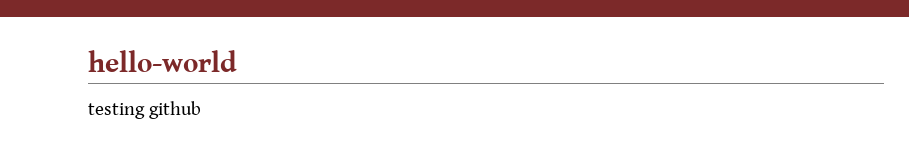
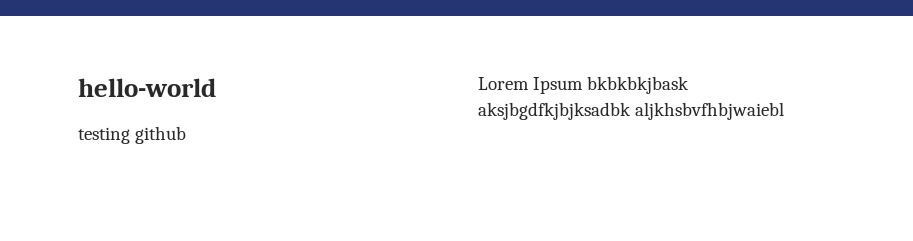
(201, 110) none -> [478,76,690,94] [478,102,785,120] // Lorem Ipsum bkbkbkjbask aksjbgdfkjbjksadbk aljkhsbvfhbjwaiebl

